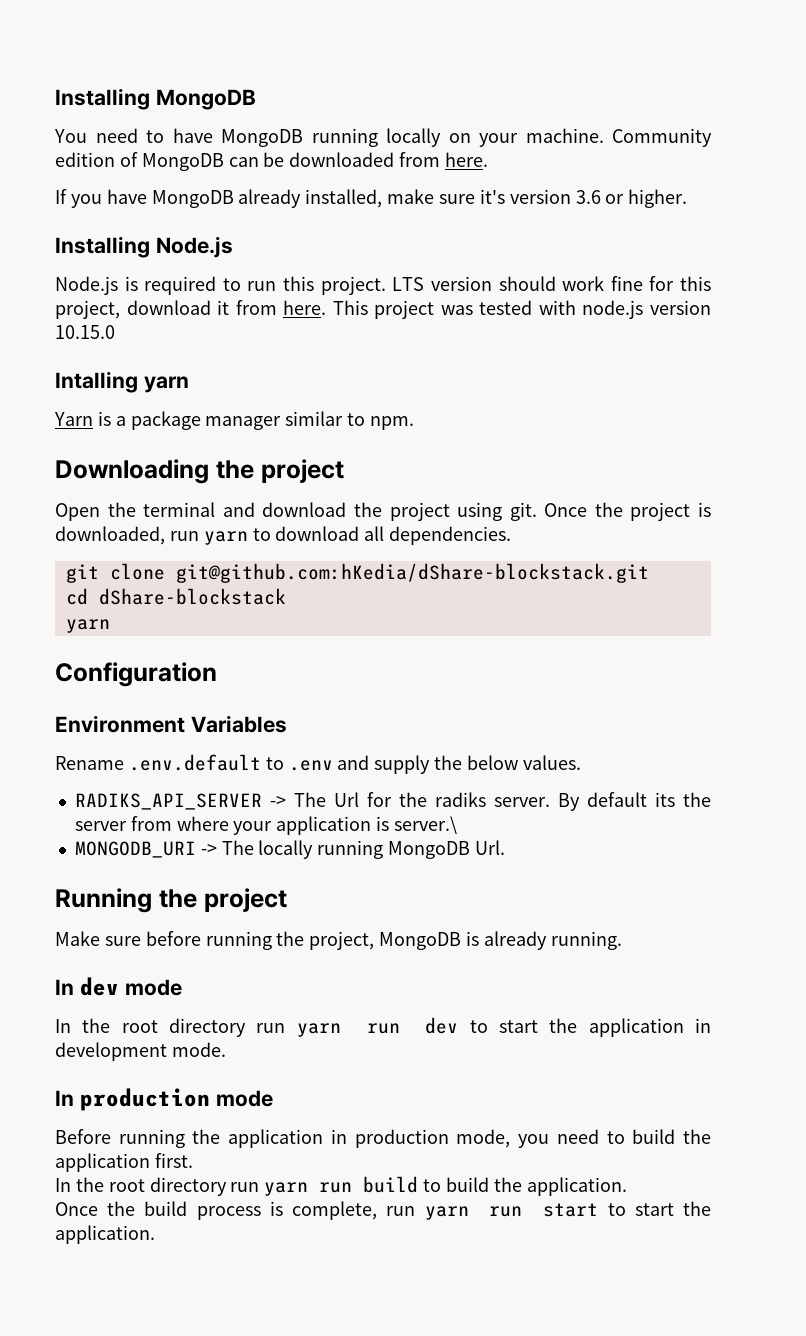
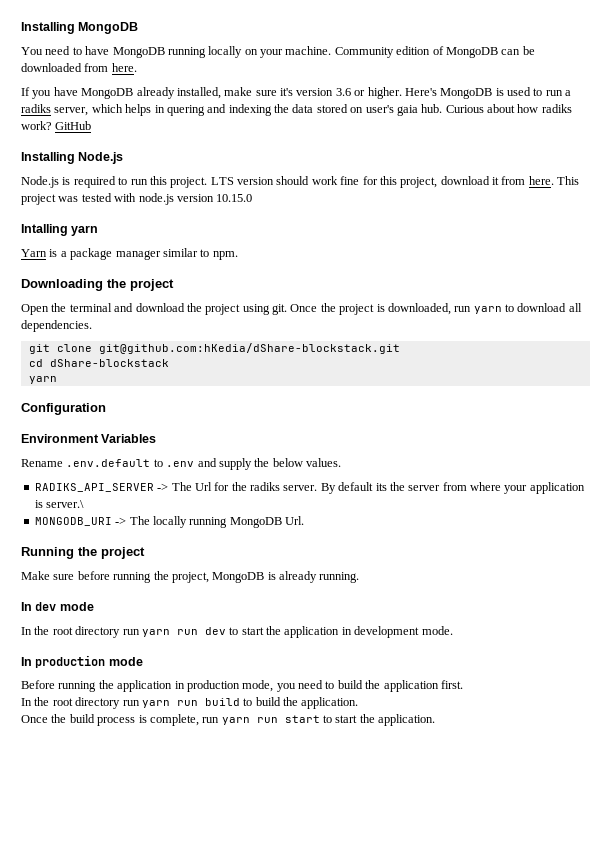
(688, 198) none -> [404,87,572,99] [21,104,572,116] [21,121,92,130] Here's MongoDB is used to run a radiks server, which helps in quering and indexing the data stored on user's gaia hub. Curious about how radiks work? GitHub

